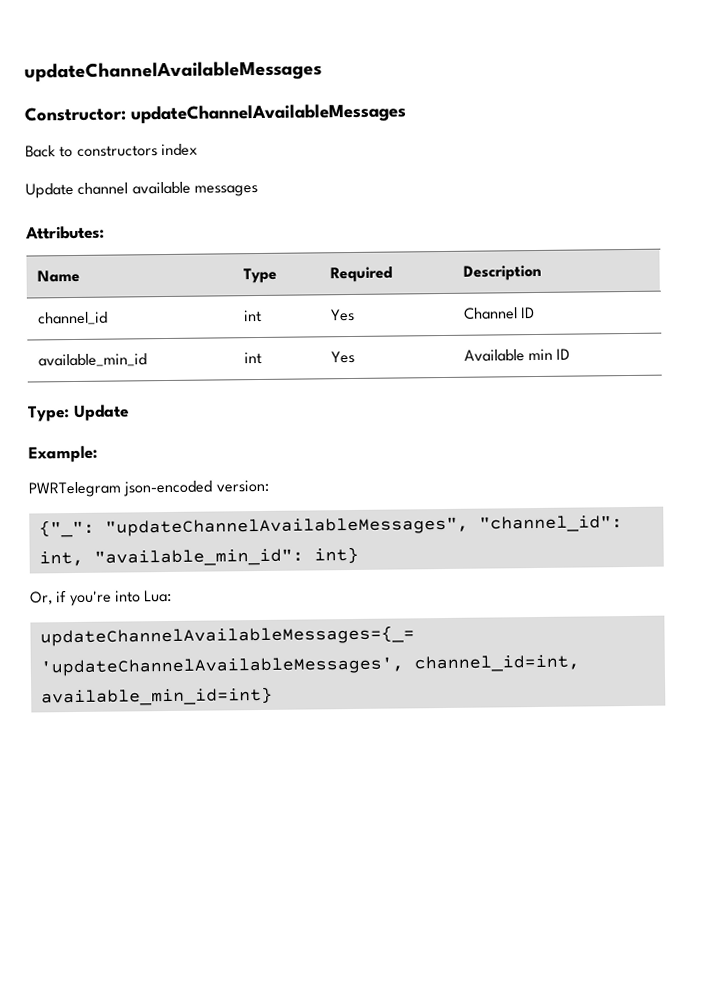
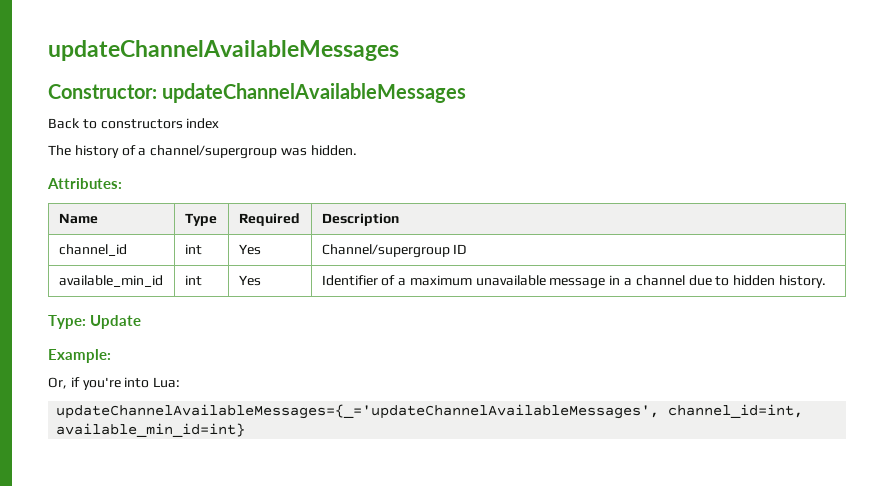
[25,181,258,199] Update channel available messages -> [48,145,357,159] The history of a channel/supergroup was hidden.
[462,307,518,320] Channel -> [321,244,450,258] Channel/supergroup
[463,348,571,362] [28,404,129,422] [28,445,98,463] [28,479,269,498] [38,515,623,538] [38,546,359,567] Available min ID // Type: Update // Example: // PWRTelegram json-encoded version: // {"_": "updateChannelAvailableMessages", "channel_id": int, "available_min_id": int} -> [321,275,826,289] [48,315,141,329] [48,349,111,363] Identifier of a maximum unavailable message in a channel due to hidden history. // Type: Update // Example:

